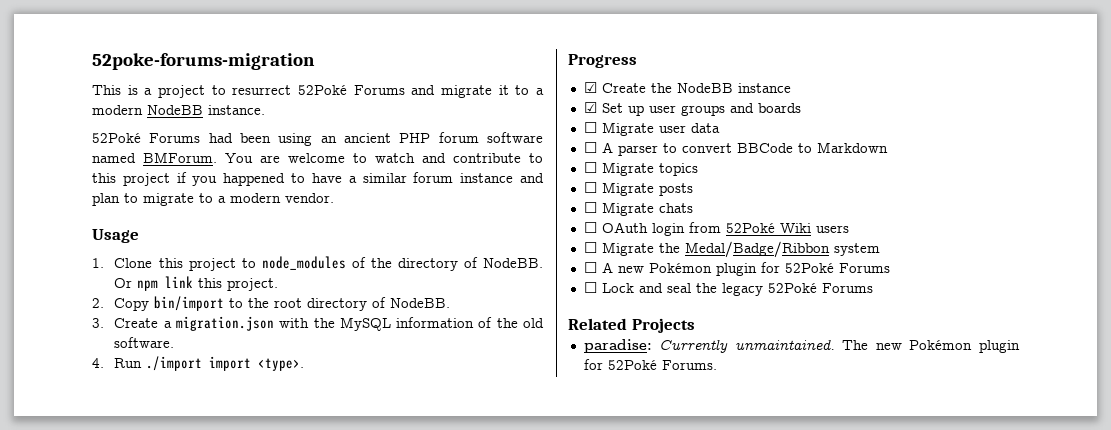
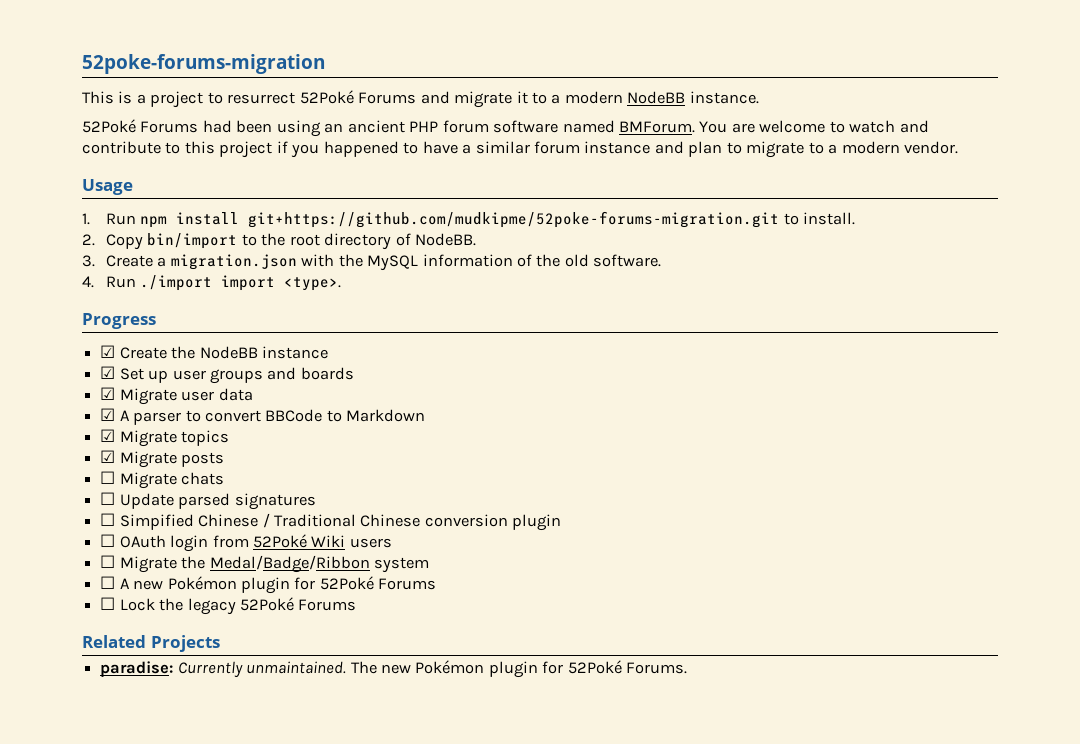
[114,256,543,271] [114,276,279,291] Clone this project to node_modules of the directory of NodeBB. Or npm link this project. -> [105,211,856,228] Run npm install git+https://github.com/mudkipme/52poke-forums-migration.git to install.
[583,122,597,133] ☐ -> [100,387,116,400] ☑
[583,142,597,153] ☐ -> [100,408,116,421] ☑
[583,162,597,173] ☐ -> [100,429,116,442] ☑
[583,182,597,193] ☐ -> [100,450,116,463] ☑
(693, 208) none -> [100,492,316,510] [100,513,562,531] // ☐ Update parsed signatures // ☐ Simpified Chinese / Traditional Chinese conversion plugin
[638,283,691,293] and seal -> (155, 604) none

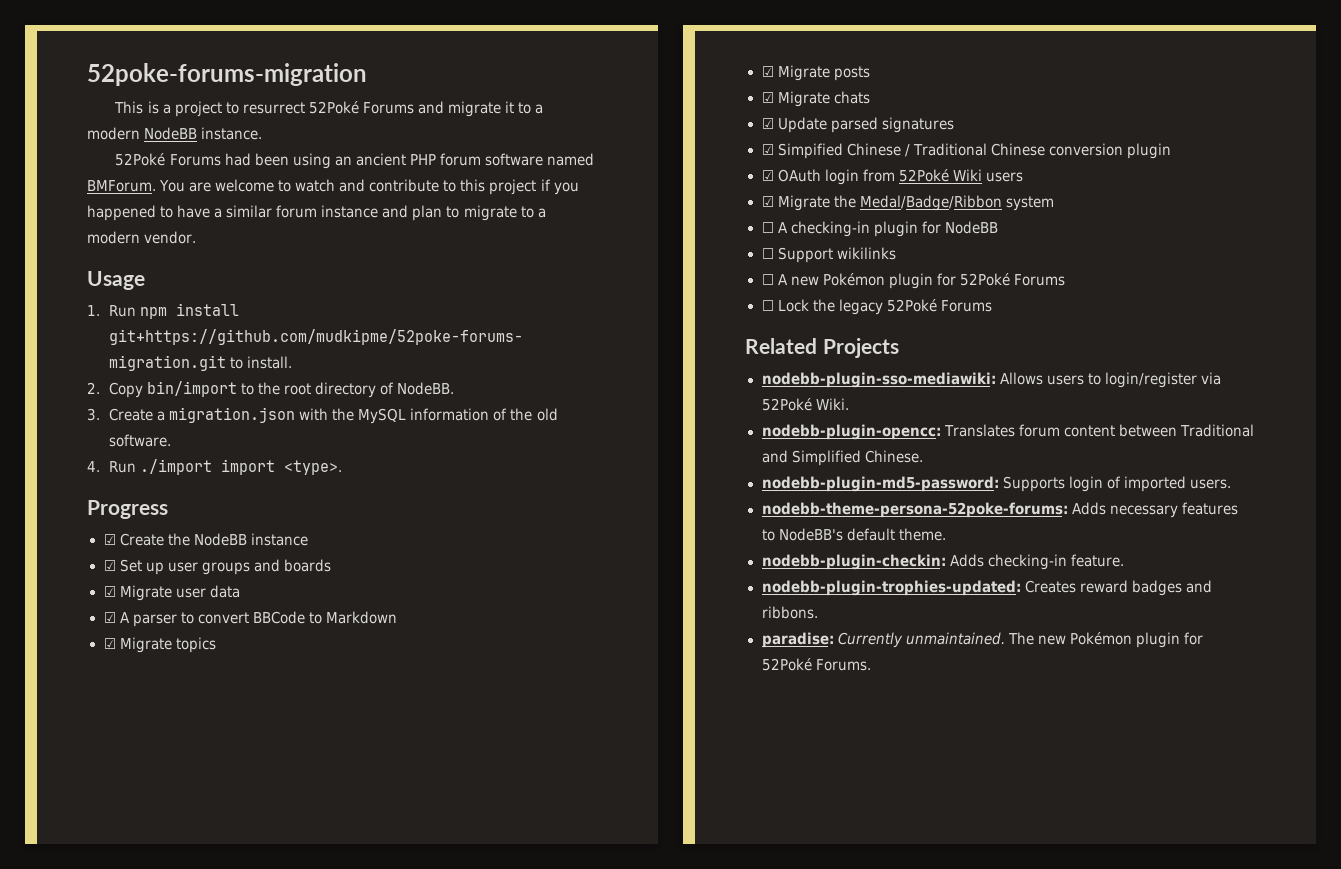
[100,471,116,484] ☐ -> [761,92,774,103] ☑
[100,492,116,505] ☐ -> [761,118,774,129] ☑
[100,513,116,526] ☐ -> [761,144,774,155] ☑
[100,534,116,547] ☐ -> [761,170,774,181] ☑
[100,555,116,568] ☐ -> [761,196,774,207] ☑
(429, 565) none -> [761,221,998,237] [761,247,896,263] // ☐ A checking-in plugin for NodeBB // ☐ Support wikilinks
(220, 643) none -> [761,372,1221,388] [761,398,849,411] [761,424,1254,440] [761,450,923,466] [761,476,1231,492] [761,502,1238,518] [761,528,946,541] [761,554,1124,570] [761,580,1212,596] [761,606,818,619] // nodebb-plugin-sso-mediawiki: Allows users to login/register via 52Poké Wiki. // nodebb-plugin-opencc: Translates forum content between Traditional and Simplified Chinese. // nodebb-plugin-md5-password: Supports login of imported users. // nodebb-theme-persona-52poke-forums: Adds necessary features to NodeBB's default theme. // nodebb-plugin-checkin: Adds checking-in feature. // nodebb-plugin-trophies-updated: Creates reward badges and ribbons.

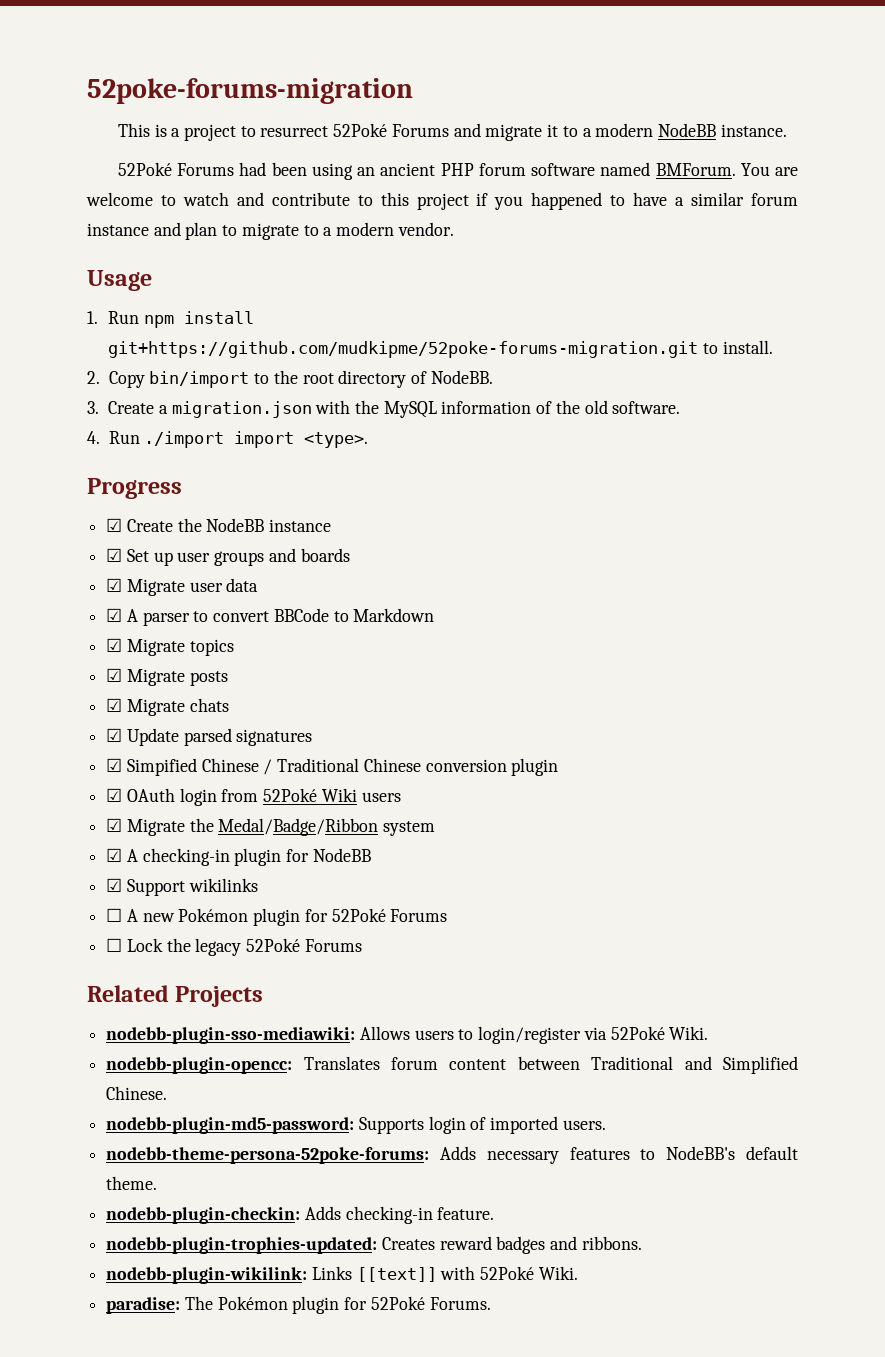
[761,222,774,233] ☐ -> [106,848,123,862] ☑
[761,248,774,259] ☐ -> [106,878,123,892] ☑
[761,632,1066,648] paradise: Currently unmaintained. The new -> [106,1266,578,1284] [106,1296,213,1314] nodebb-plugin-wikilink: Links [[text]] with 52Poké Wiki. // paradise: The

